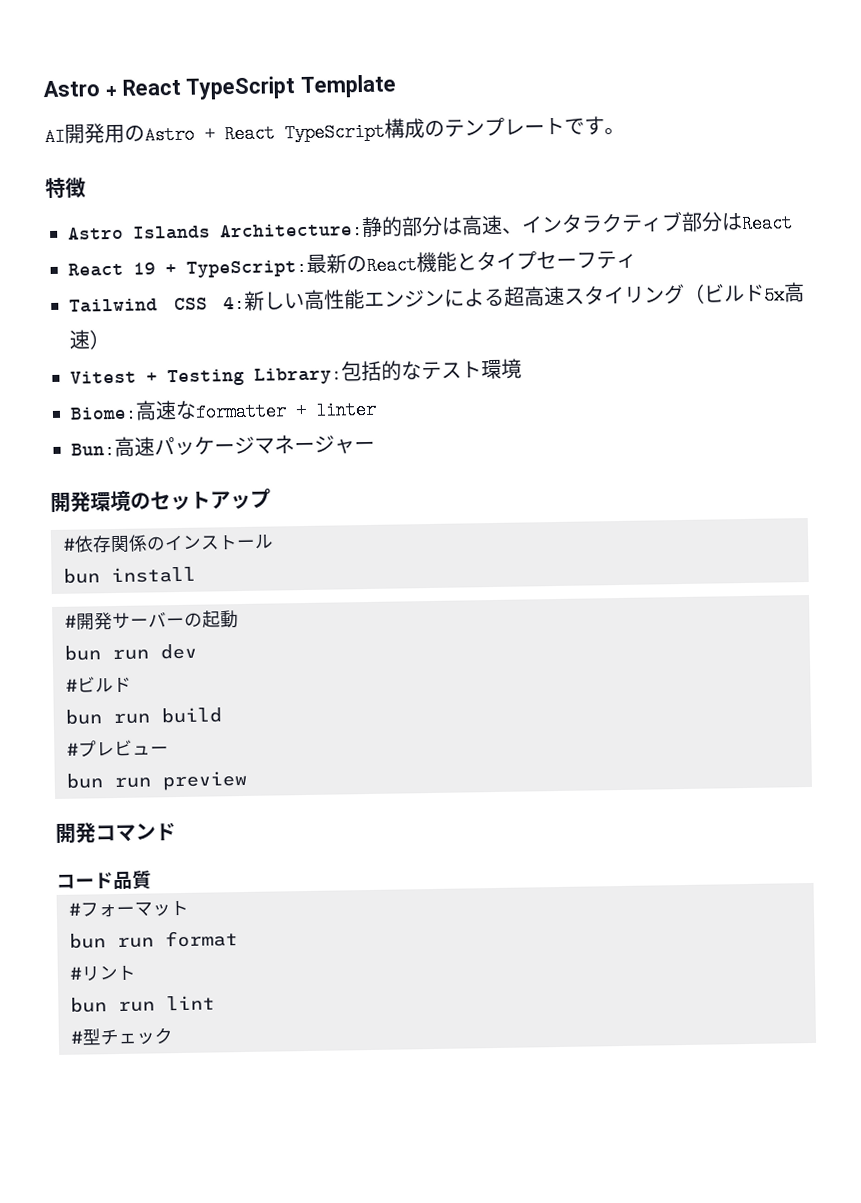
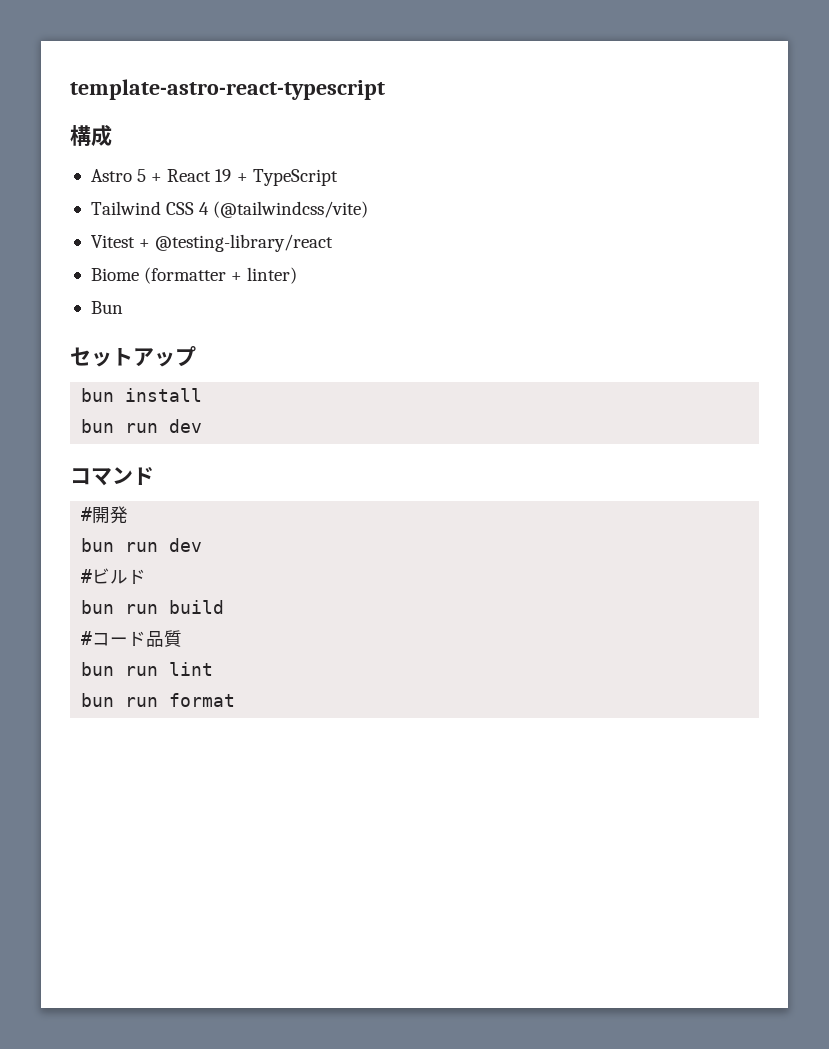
[43,74,397,100] [44,116,625,147] [45,177,86,200] [68,210,793,242] [68,250,637,278] [69,282,805,314] [69,329,110,350] [70,358,522,387] [70,400,377,424] [71,435,375,460] [50,488,271,514] [62,534,274,553] [63,566,196,584] Astro + React TypeScript Template // AI開発用のAstro + React TypeScript構成のテンプレートです。 // 特徴 // Astro Islands Architecture:静的部分は高速、インタラクティブ部分はReact // React 19 + TypeScript:最新のReact機能とタイプセーフティ // Tailwind CSS 4:新しい高性能エンジンによる超高速スタイリング（ビルド5x高速） // Vitest + Testing Library:包括的なテスト環境 // Biome:高速なformatter + linter // Bun:高速パッケージマネージャー // 開発環境のセットアップ // #依存関係のインストール // bun install -> [70,79,385,100] [70,124,112,147] [90,169,338,186] [90,201,369,218] [90,234,334,252] [90,267,298,284] [90,301,123,314] [70,346,196,367] [81,388,203,402] [81,419,203,433] [70,467,154,486] template-astro-react-typescript // 構成 // Astro 5 + React 19 + TypeScript // Tailwind CSS 4 (@tailwindcss/vite) // Vitest + @testing-library/react // Biome (formatter + linter) // Bun // セットアップ // bun install // bun run dev // コマンド
[112,610,239,630] サーバーの起動 -> (129, 515) none
[78,739,169,757] [66,770,247,791] [55,822,176,844] プレビュー // bun run preview // 開発コマンド // -> (93, 638) none
[68,899,189,918] #フォーマット -> [81,662,214,676] bun run lint
[69,964,136,981] [70,995,215,1013] [70,1027,173,1046] // #リント // bun run lint // #型チェック -> (236, 700) none

